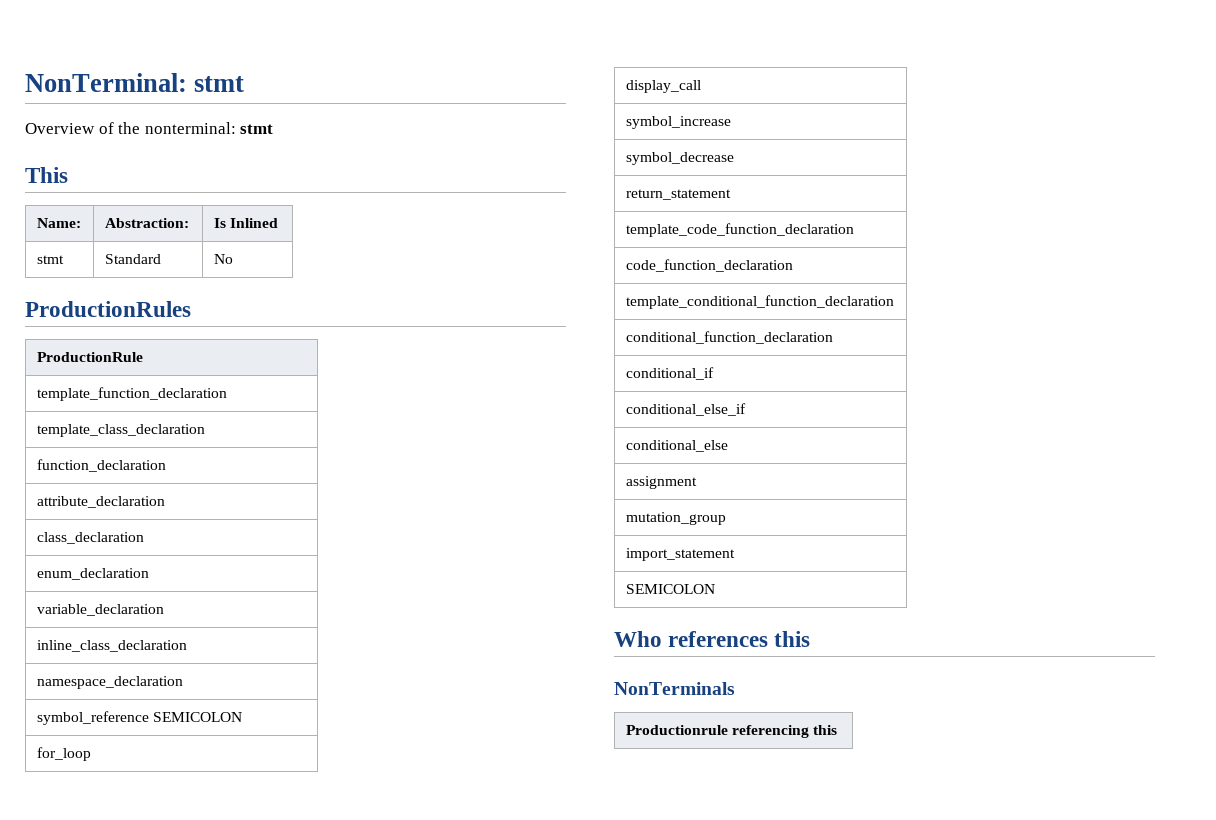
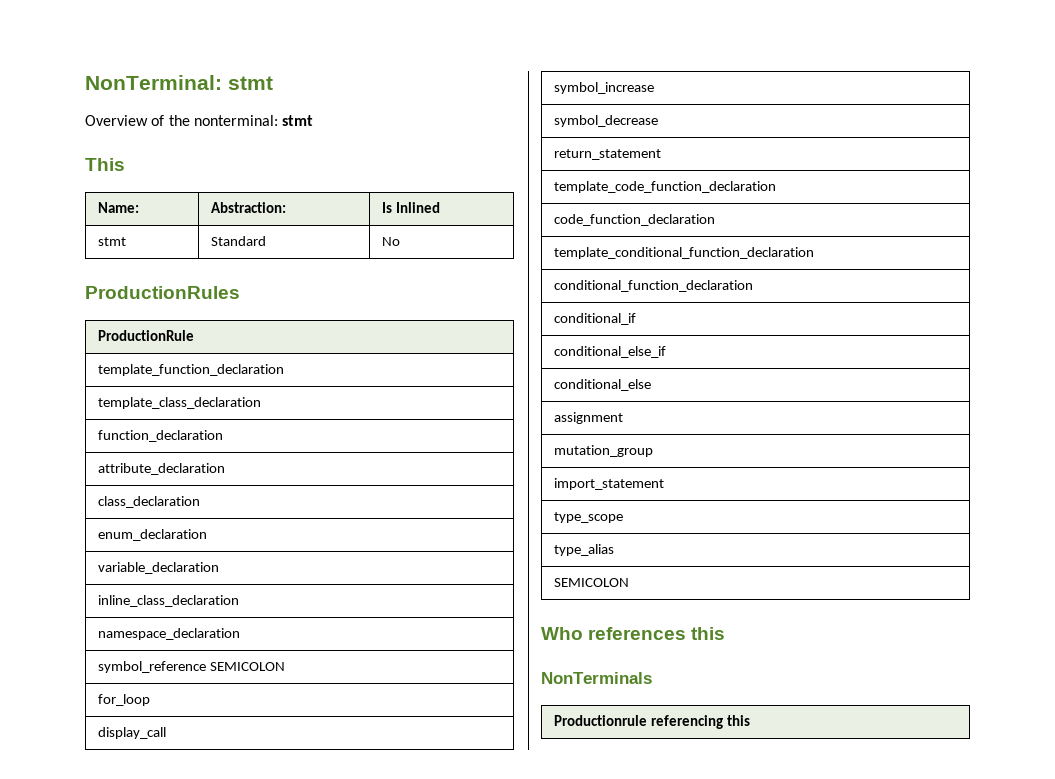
(735, 554) none -> [553,512,623,523] [553,544,614,556] // type_scope // type_alias

